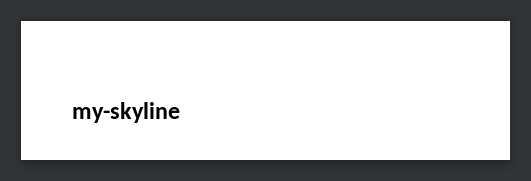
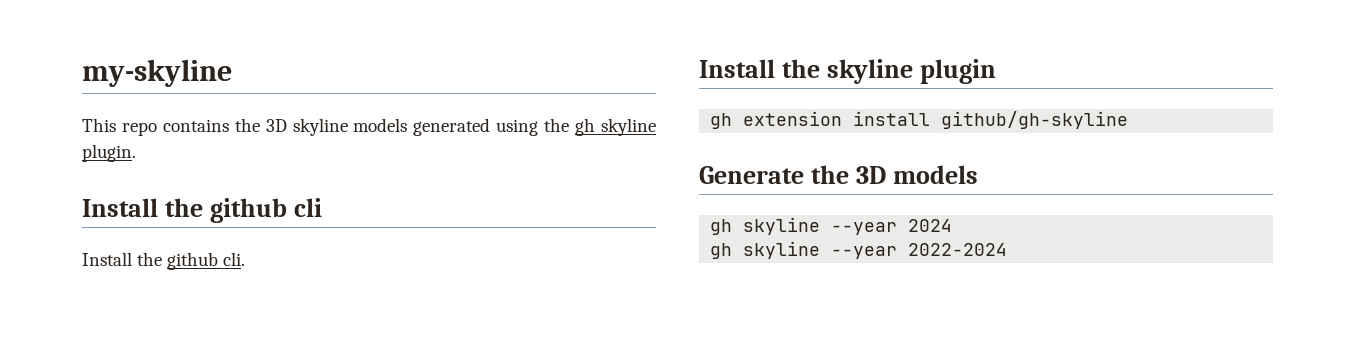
(180, 112) none -> [82,118,656,136] [82,144,136,162] [82,198,322,223] [82,252,246,270] [699,59,996,84] [710,111,1129,129] [699,165,978,184] [710,217,953,235] [710,241,1008,259] // This repo contains the 3D skyline models generated using the gh skyline plugin. // Install the github cli // Install the github cli. // Install the skyline plugin // gh extension install github/gh-skyline // Generate the 3D models // gh skyline --year 2024 // gh skyline --year 2022-2024

